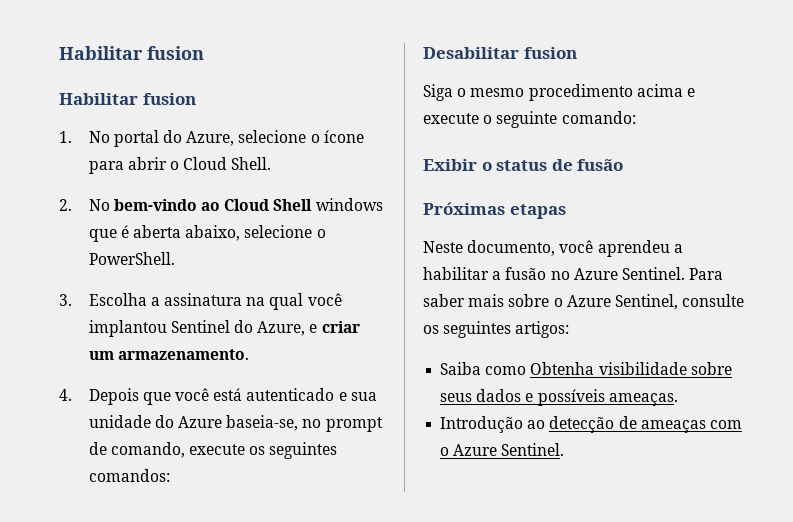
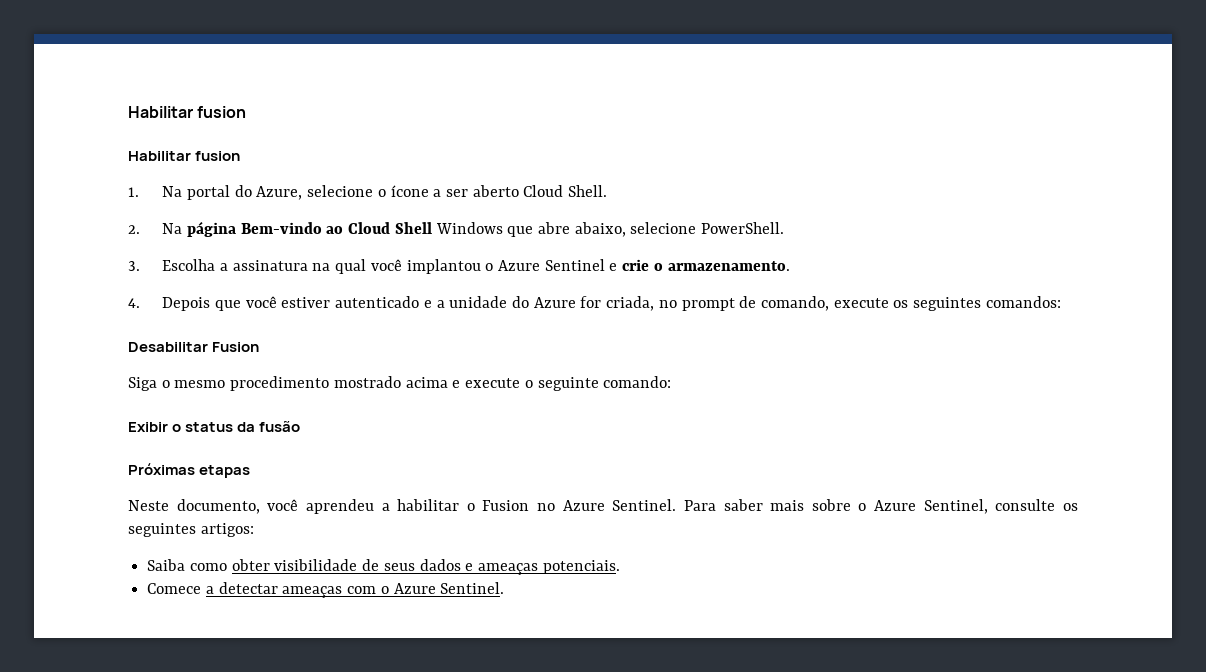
[88,131,110,143] No -> [162,186,183,197] Na
[88,157,180,174] para abrir o -> [433,185,519,197] a ser aberto
[88,198,383,211] [88,225,182,242] No bem-vindo ao Cloud Shell windows que é aberta -> [162,221,570,237] Na página Bem-vindo ao Cloud Shell Windows que abre
[316,229,326,238] o -> (697, 228) none
[170,320,360,336] [88,351,114,360] Sentinel do Azure, e criar um -> [485,259,663,271] o Azure Sentinel e crie o
[213,388,243,401] está -> [281,297,331,308] estiver
[350,392,377,401] sua -> [436,300,445,308] a
[226,415,299,431] baseia-se, -> [580,296,655,311] for criada,
[523,47,577,59] fusion -> [212,342,260,352] Fusion
(633, 92) none -> [333,376,401,388] mostrado
[551,159,573,171] de -> [237,422,256,432] da
[492,267,547,280] a fusão -> [466,500,530,511] o Fusion
[530,362,732,375] [440,389,678,406] [440,416,637,433] Obtenha visibilidade sobre seus dados e possíveis ameaças. // Introdução ao detecção de -> [231,559,620,575] [147,582,278,594] obter visibilidade de seus dados e ameaças potenciais. // Comece a detectar

